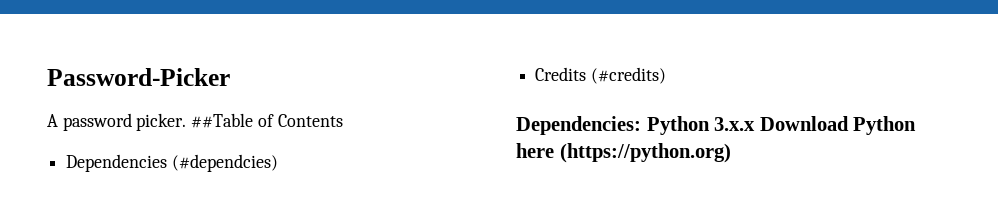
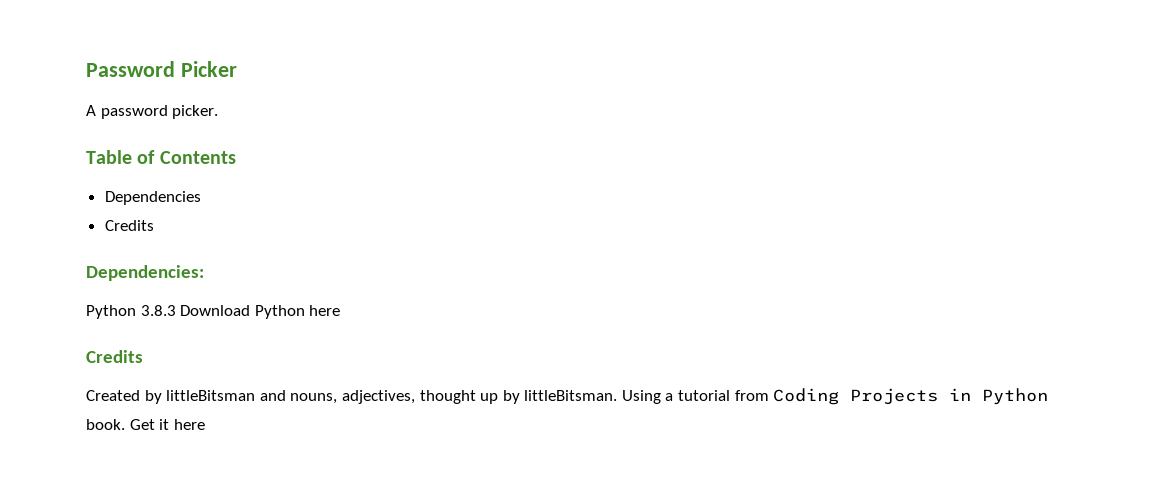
[47,68,230,86] Password-Picker -> [86,61,237,77] Password Picker
[191,113,254,128] ##Table -> [86,150,132,164] // Table
[171,154,278,172] [535,67,666,84] (#dependcies) // Credits (#credits) -> [104,220,154,231] // Credits
[646,116,756,135] Python 3.x.x -> [86,305,176,319] // Python 3.8.3
[559,143,731,163] (https://python.org) -> [86,350,143,363] [86,388,1049,405] [86,419,205,430] // Credits // Created by littleBitsman and nouns, adjectives, thought up by littleBitsman. Using a tutorial from Coding Projects in Python book. Get it here

